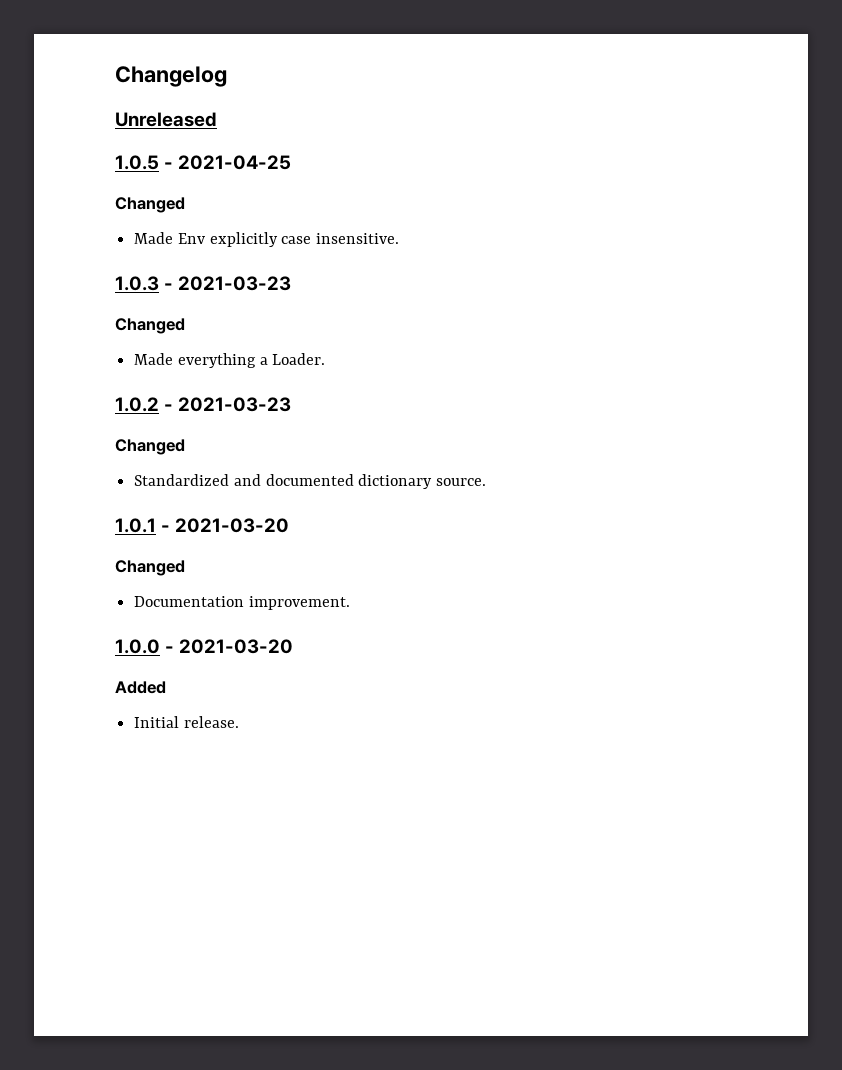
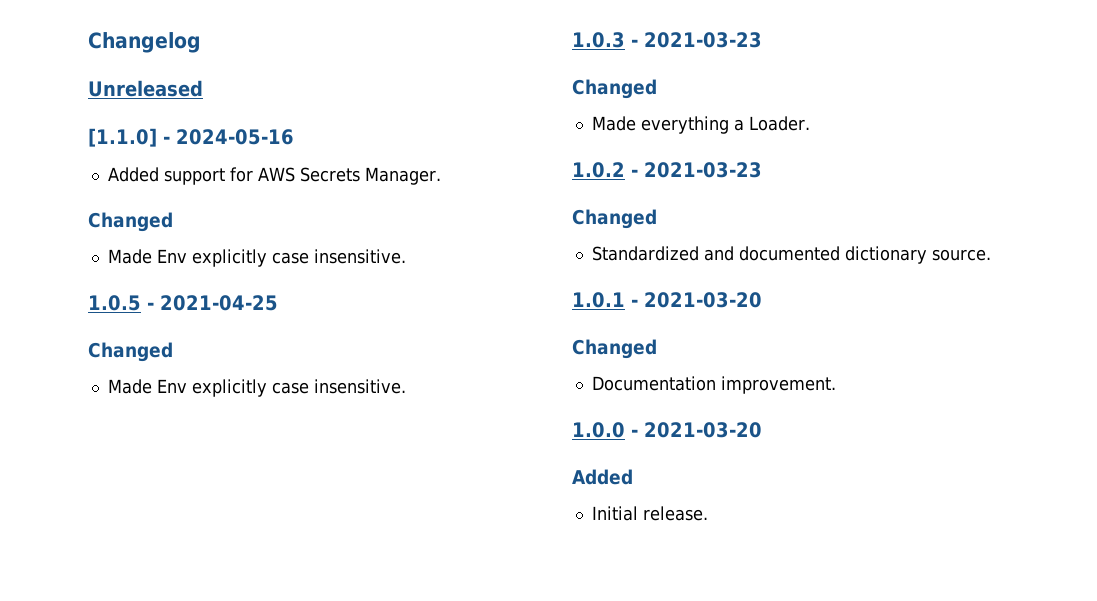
(217, 119) none -> [88,128,294,147] [107,167,441,185] [88,212,173,232] [107,249,406,267] // [1.1.0] - 2024-05-16 // Added support for AWS Secrets Manager. // Changed // Made Env explicitly case insensitive.

